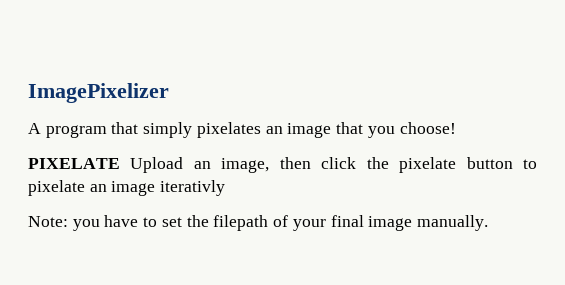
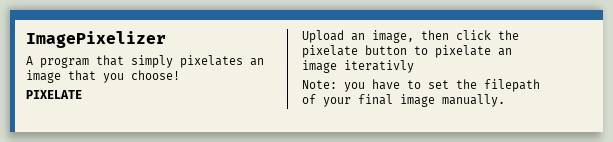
(120, 163) none -> (82, 94) //

